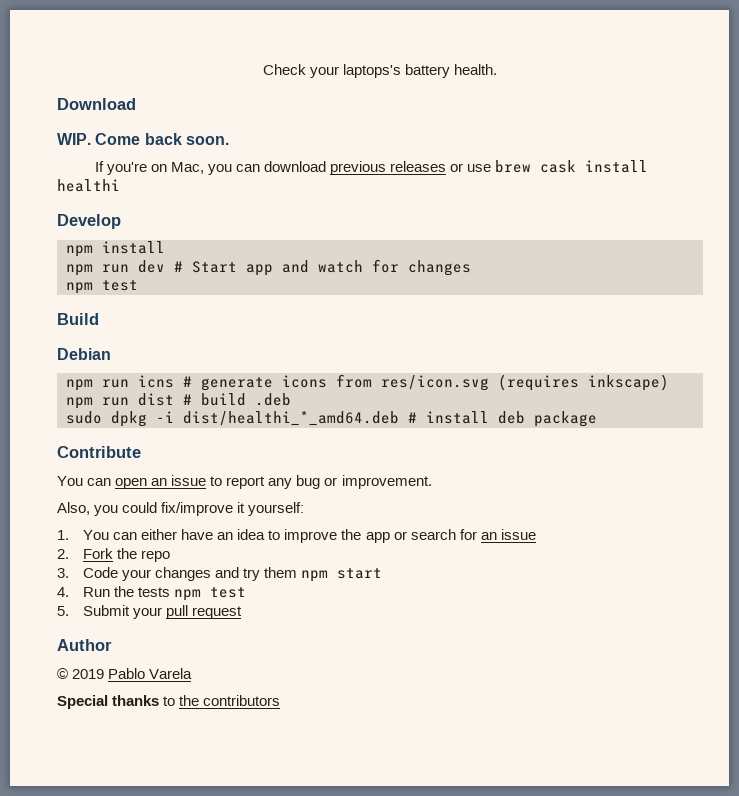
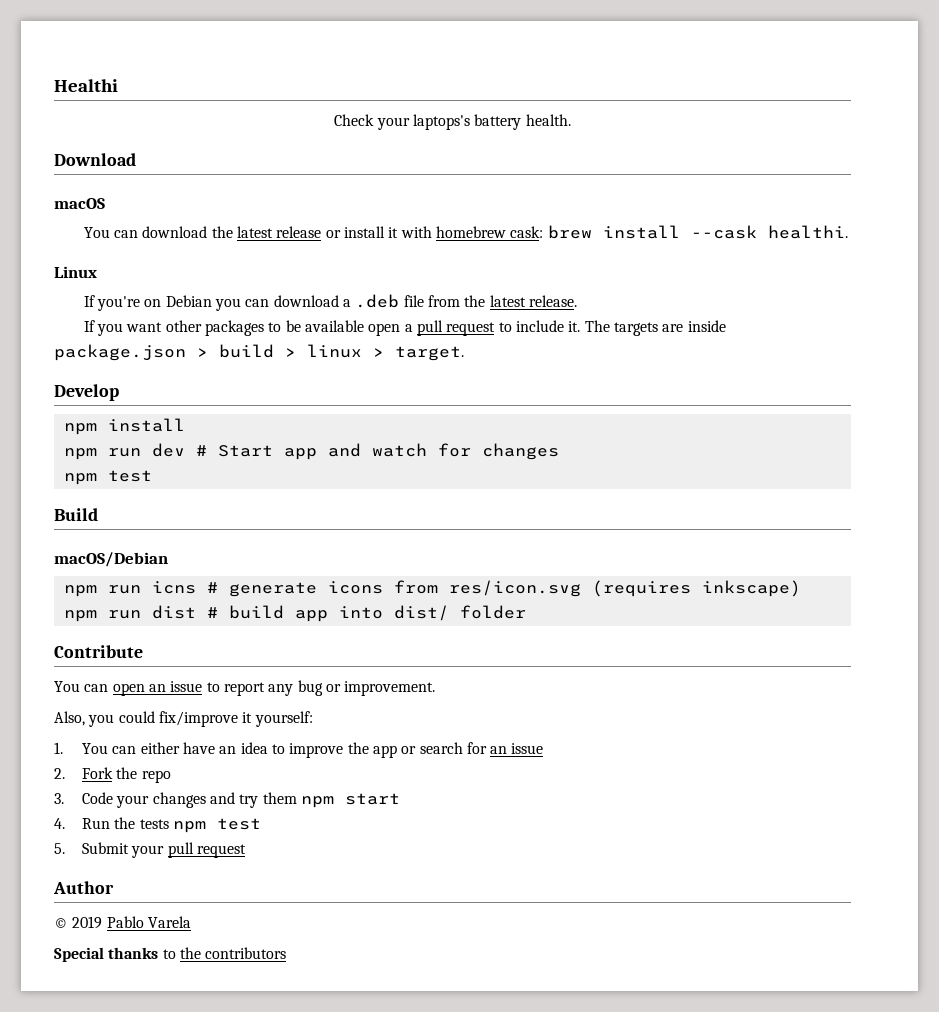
(262, 69) none -> [54,79,118,92] Healthi //
[57,133,229,145] WIP. Come back soon. -> [54,198,105,209] [83,225,848,239] [54,266,97,278] macOS // You can download the latest release or install it with homebrew cask: brew install --cask healthi. // Linux
[170,162,204,174] Mac, -> [165,295,212,307] Debian
[329,160,649,175] [57,179,120,192] previous releases or use brew cask install healthi -> [343,294,577,308] [83,320,726,336] [54,344,464,361] a .deb file from the latest release. // If you want other packages to be available open a pull request to include it. The targets are inside package.json > build > linux > target.
[57,348,111,360] Debian -> [54,552,168,567] macOS/Debian
[255,393,291,406] [66,411,597,427] .deb // sudo dpkg -i dist/healthi_*_amd64.deb # install deb package -> [294,605,526,622] app into dist/ folder

